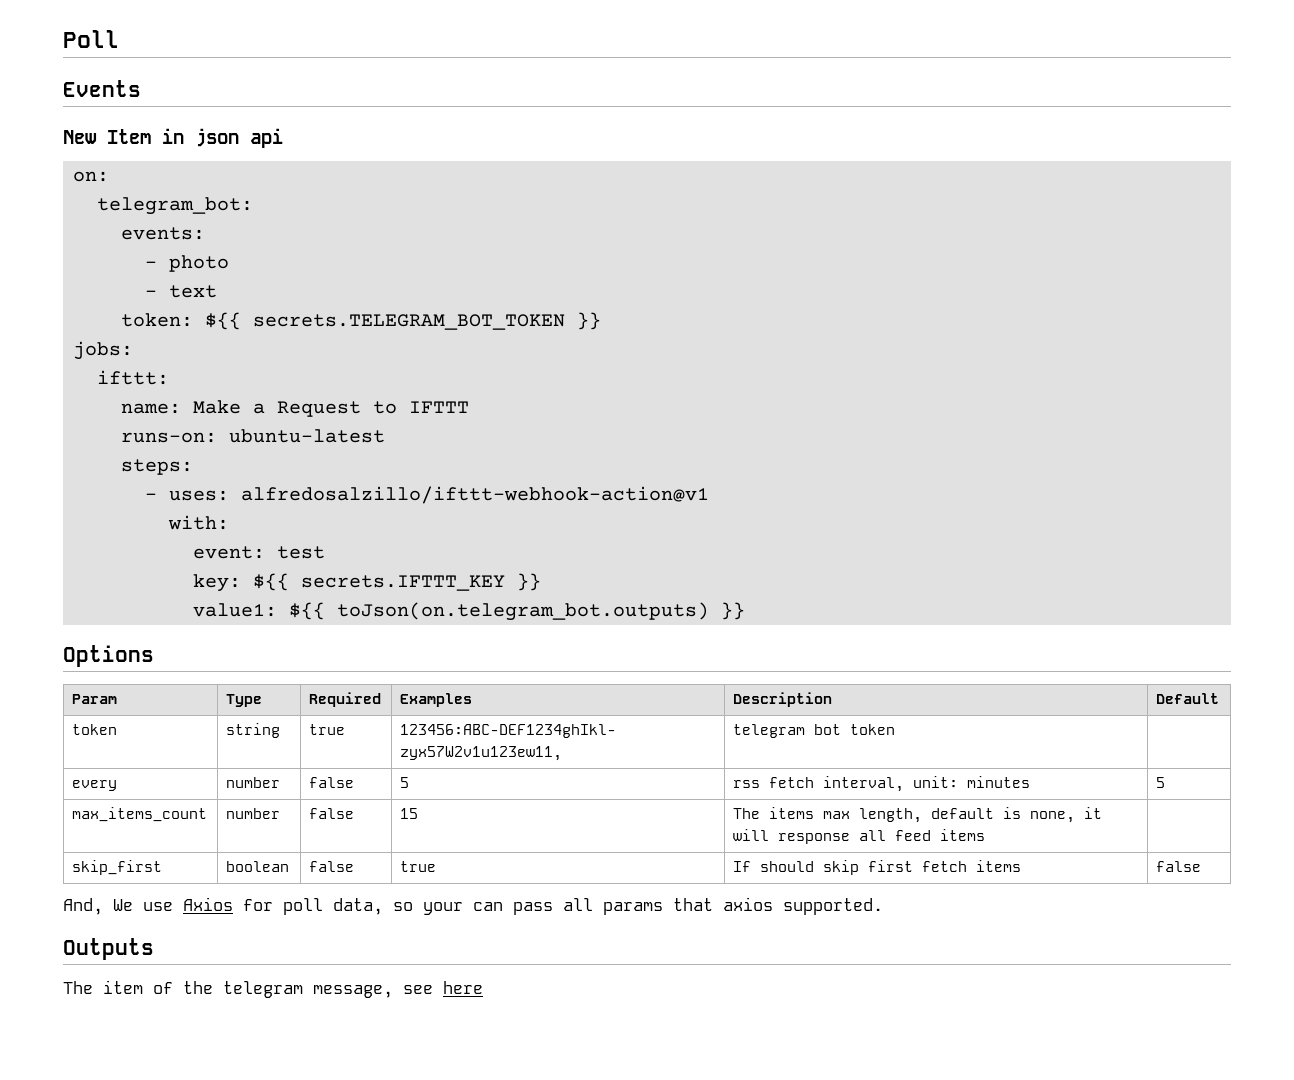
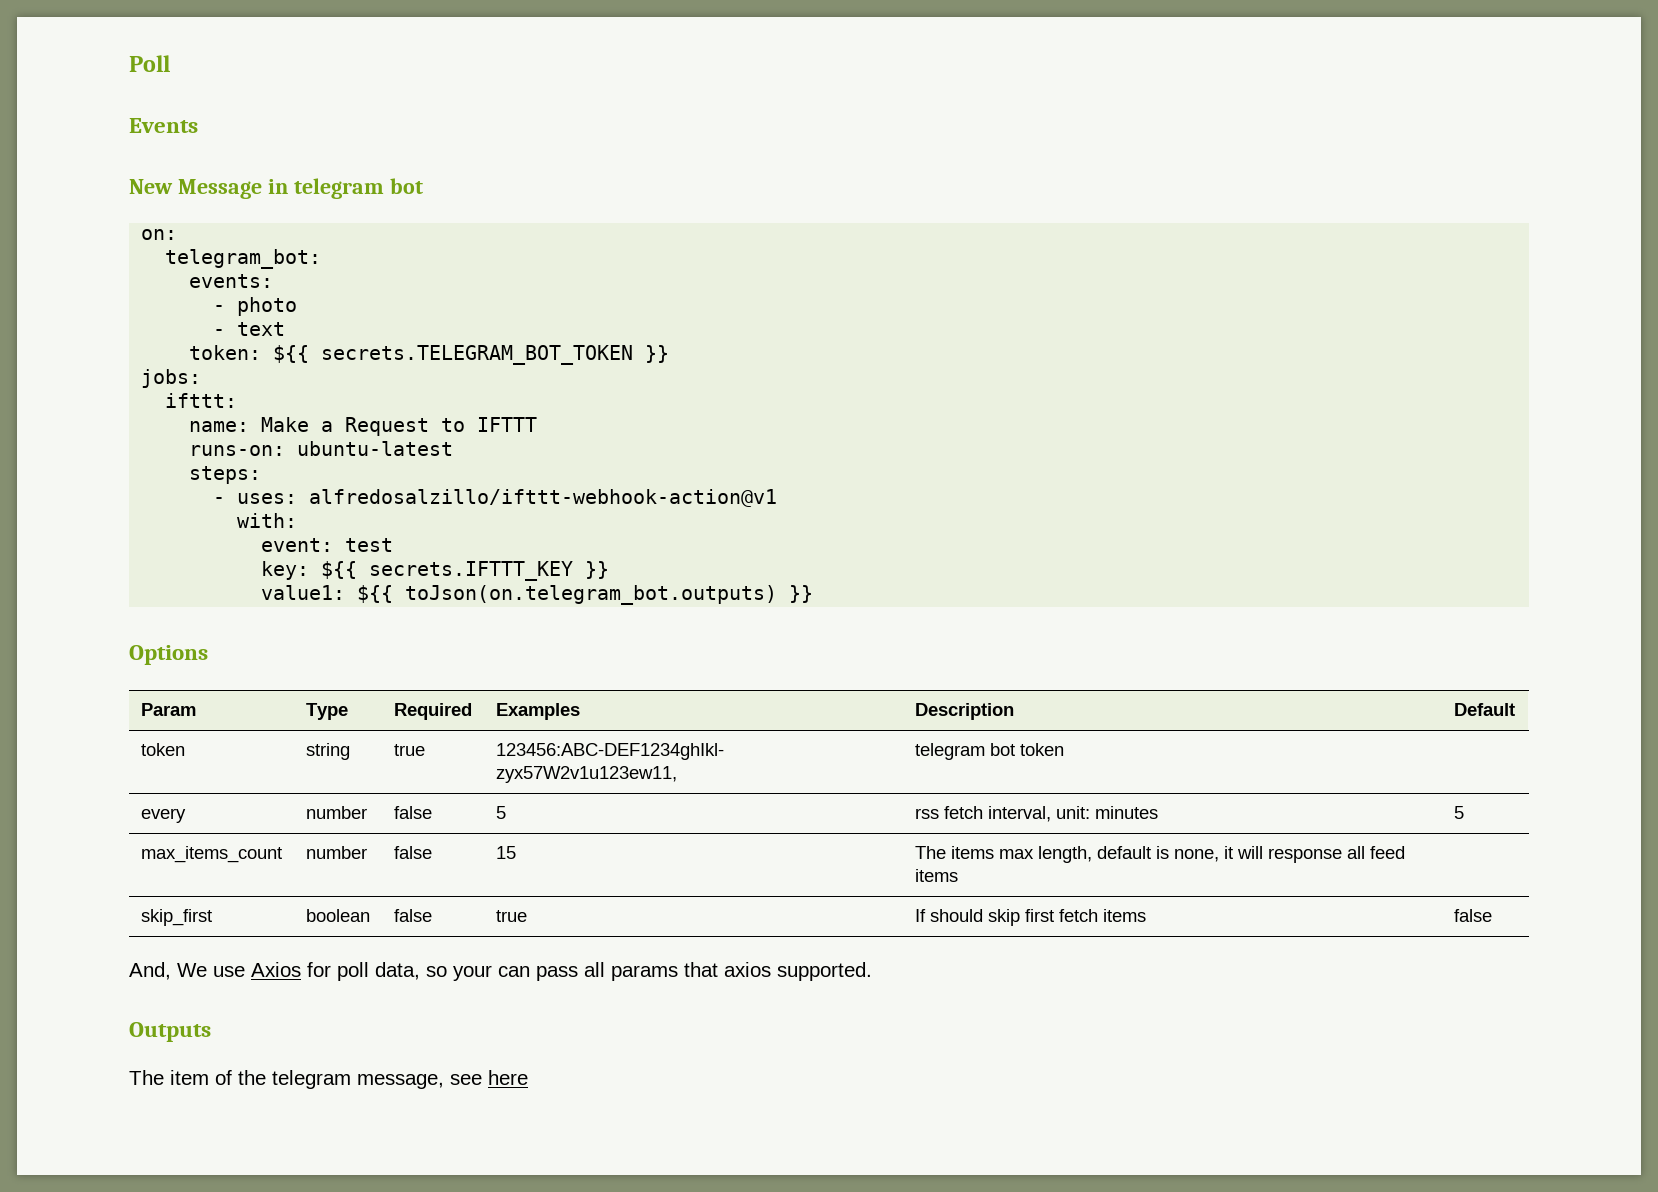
[107,128,283,148] Item in json api -> [177,178,423,199] Message in telegram bot

